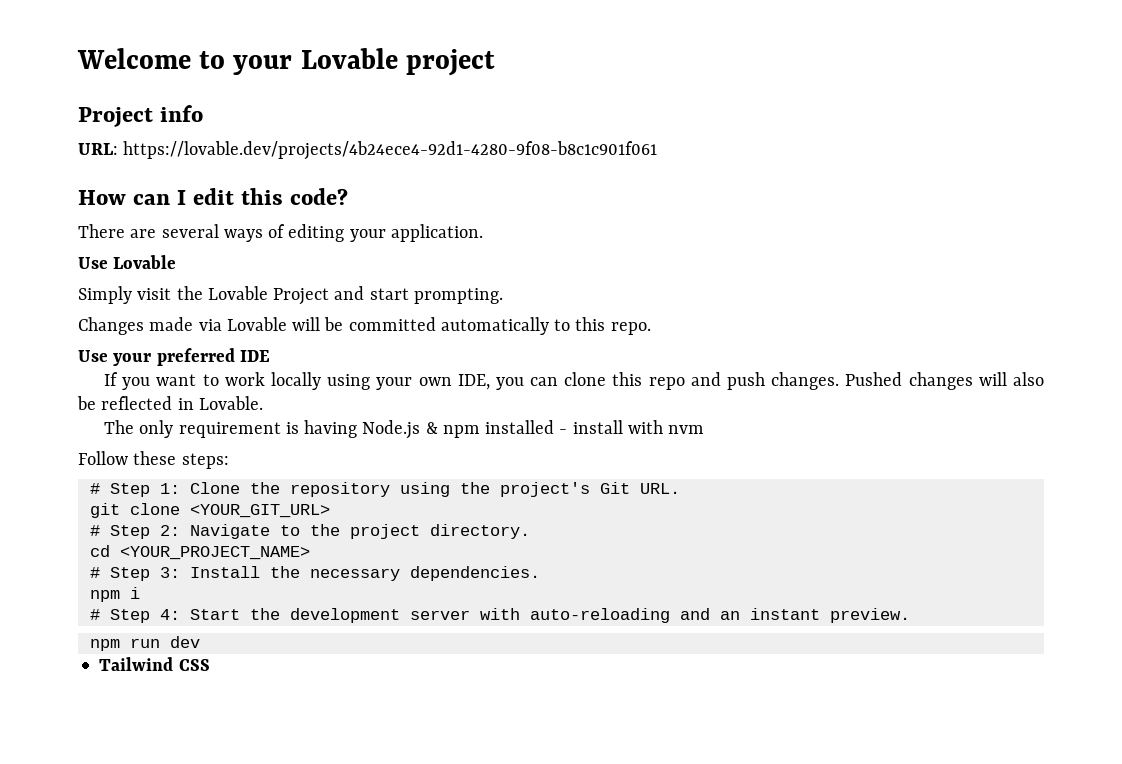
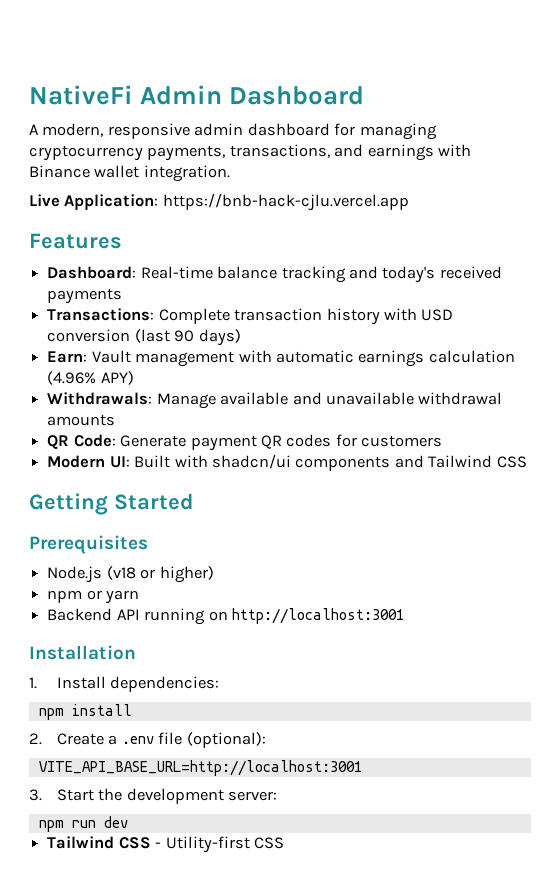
[77,48,495,76] [78,105,204,127] [78,141,658,160] [78,188,349,205] [78,224,483,242] [78,255,177,269] [78,286,503,305] [78,317,651,335] [78,348,270,366] [103,372,1044,390] [77,396,263,410] [103,420,705,439] [78,451,229,469] [89,482,680,497] [89,503,330,518] [89,524,530,539] [89,545,310,560] [89,566,540,581] [89,587,140,602] [89,608,910,623] Welcome to your Lovable project // Project info // URL: https://lovable.dev/projects/4b24ece4-92d1-4280-9f08-b8c1c901f061 // How can I edit this code? // There are several ways of editing your application. // Use Lovable // Simply visit the Lovable Project and start prompting. // Changes made via Lovable will be committed automatically to this repo. // Use your preferred IDE // If you want to work locally using your own IDE, you can clone this repo and push changes. Pushed changes will also be reflected in Lovable. // The only requirement is having Node.js & npm installed - install with nvm // Follow these steps: // # Step 1: Clone the repository using the project's Git URL. // git clone <YOUR_GIT_URL> // # Step 2: Navigate to the project directory. // cd <YOUR_PROJECT_NAME> // # Step 3: Install the necessary dependencies. // npm i // # Step 4: Start the development server with auto-reloading and an instant preview. -> [29,85,365,105] [29,123,437,140] [29,144,472,161] [29,165,230,182] [29,193,409,211] [29,233,122,249] [47,266,502,283] [47,288,123,304] [47,308,454,325] [47,329,241,346] [47,350,515,367] [47,371,134,385] [47,392,503,409] [47,414,116,426] [47,434,443,451] [47,454,527,471] [29,493,194,515] [29,535,148,554] [47,566,214,583] [47,590,140,604] [47,608,404,625] [29,645,136,660] [29,676,220,692] [38,704,132,720] [29,732,266,748] [38,760,362,776] [29,788,278,804] NativeFi Admin Dashboard // A modern, responsive admin dashboard for managing cryptocurrency payments, transactions, and earnings with Binance wallet integration. // Live Application: https://bnb-hack-cjlu.vercel.app // Features // Dashboard: Real-time balance tracking and today's received payments // Transactions: Complete transaction history with USD conversion (last 90 days) // Earn: Vault management with automatic earnings calculation (4.96% APY) // Withdrawals: Manage available and unavailable withdrawal amounts // QR Code: Generate payment QR codes for customers // Modern UI: Built with shadcn/ui components and Tailwind CSS // Getting Started // Prerequisites // Node.js (v18 or higher) // npm or yarn // Backend API running on http://localhost:3001 // Installation // 1. Install dependencies: // npm install // 2. Create a .env file (optional): // VITE_API_BASE_URL=http://localhost:3001 // 3. Start the development server:
(210, 665) none -> [155,836,284,853] - Utility-first CSS

